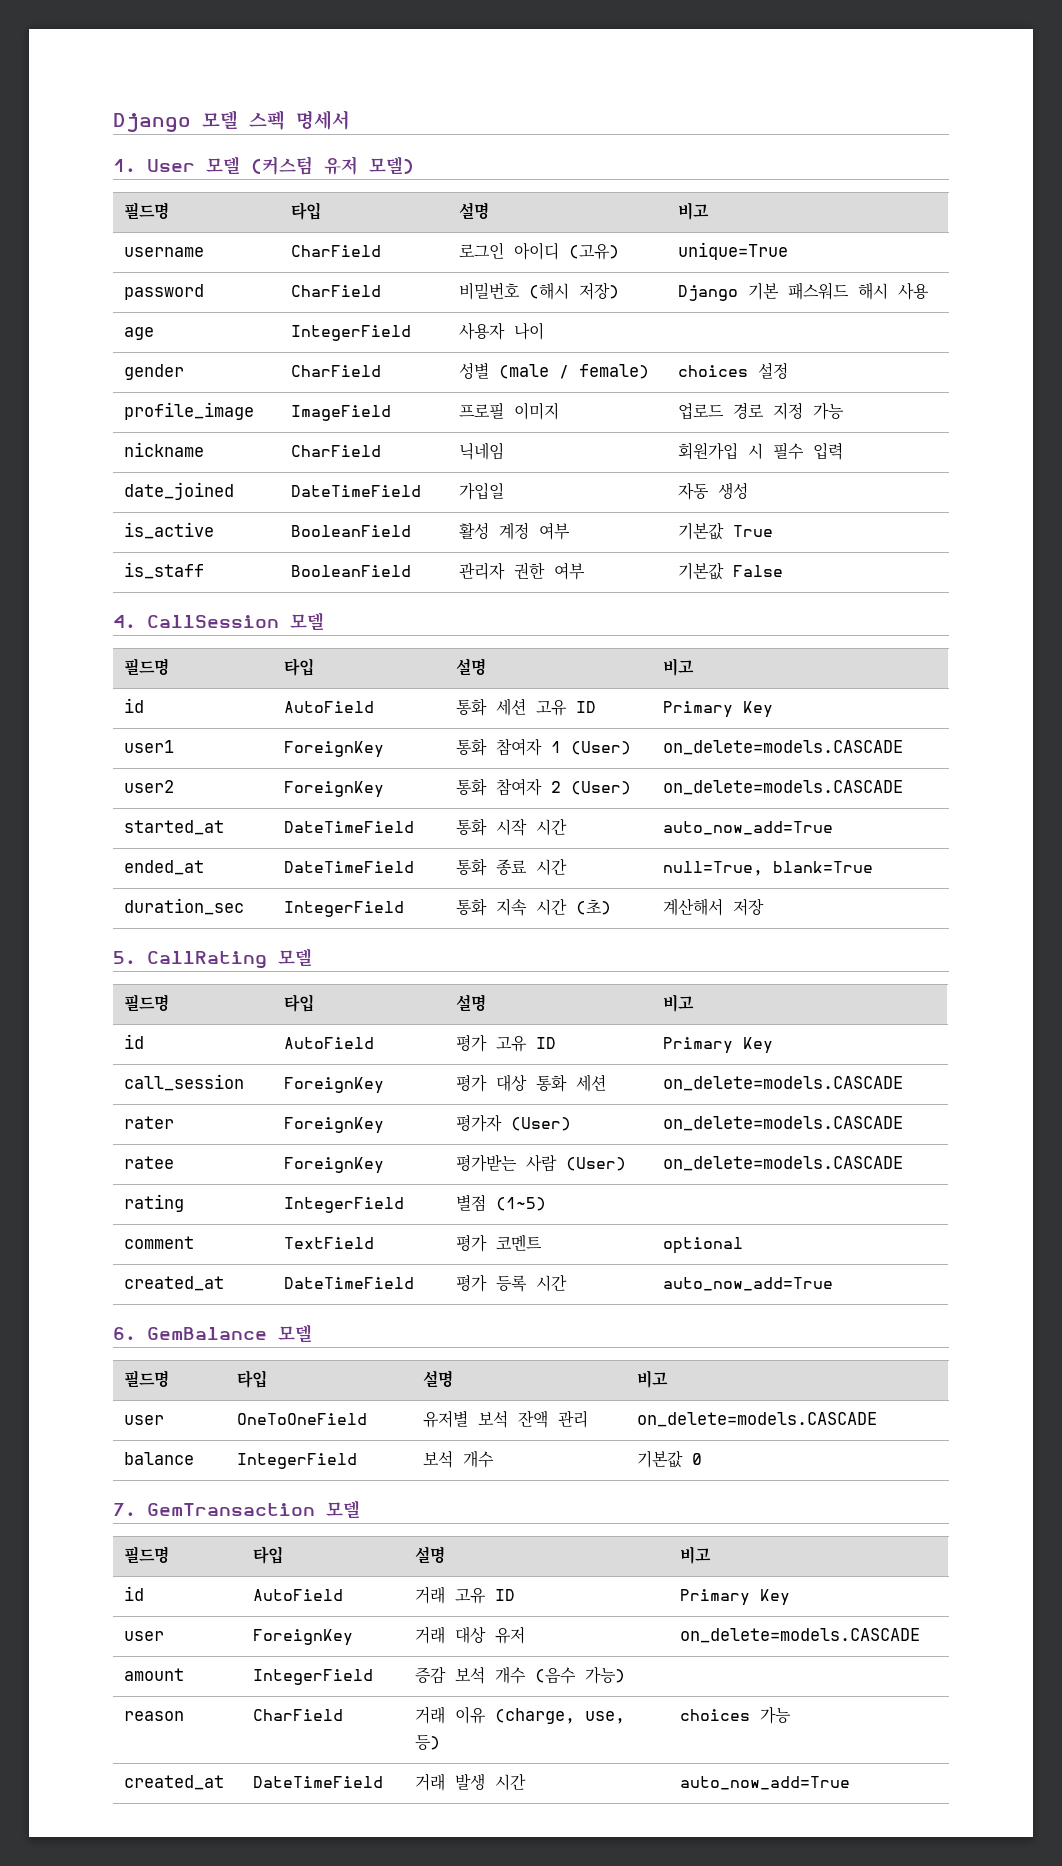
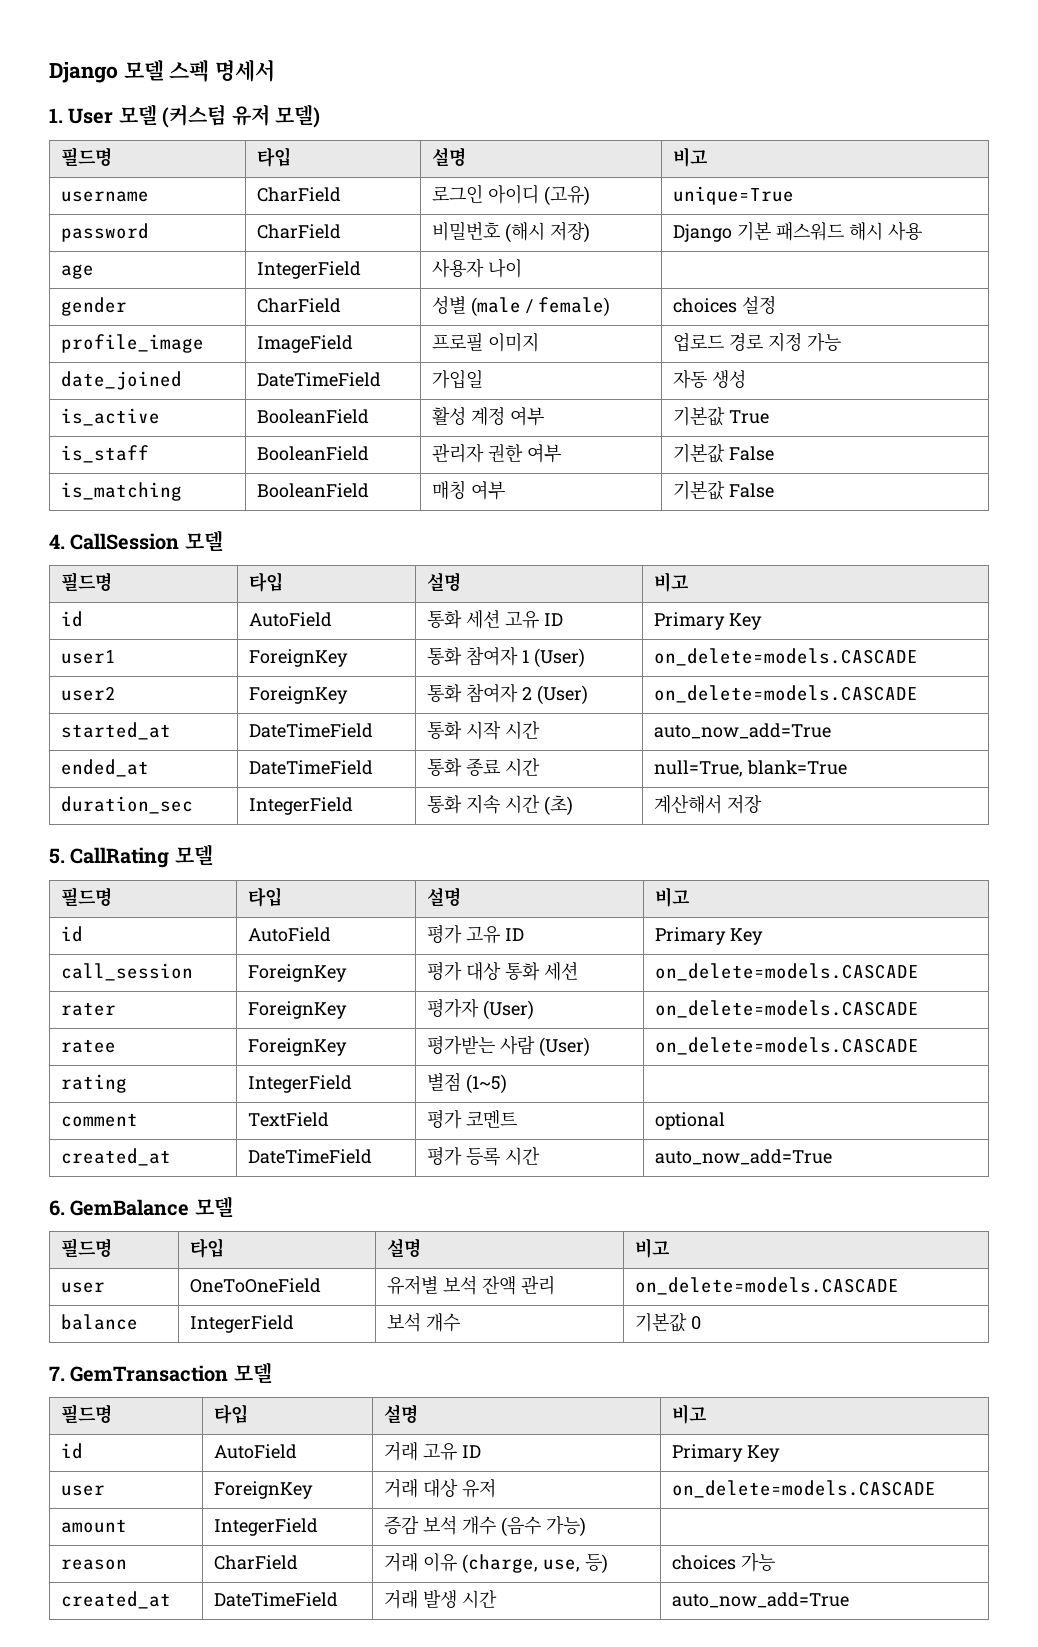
[123,442,204,457] [290,445,381,457] [458,442,504,460] [677,442,843,460] // nickname | CharField | 닉네임 | 회원가입 시 필수 입력 -> (842, 342) none
(783, 571) none -> [61,482,183,501] [257,483,370,498] [432,480,506,500] [673,481,775,500] // is_matching | BooleanField | 매칭 여부 | 기본값 False

